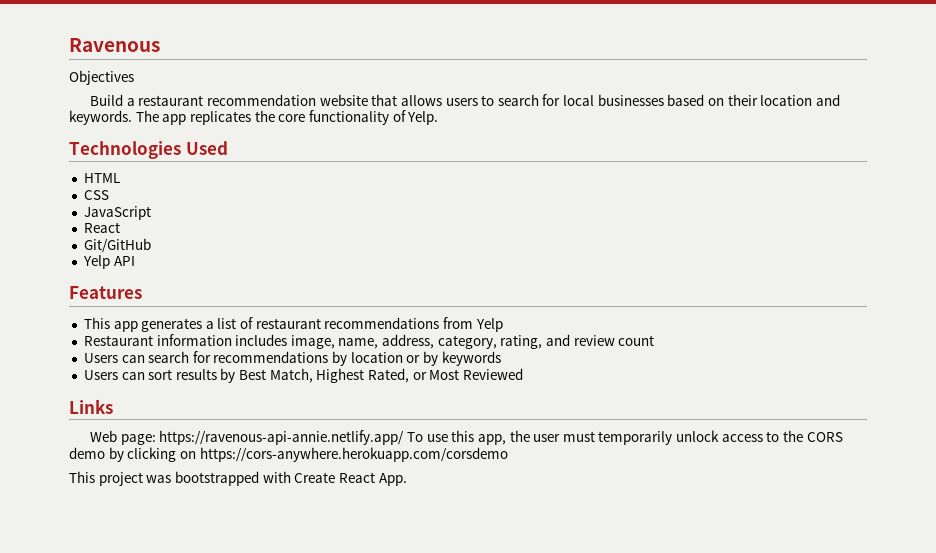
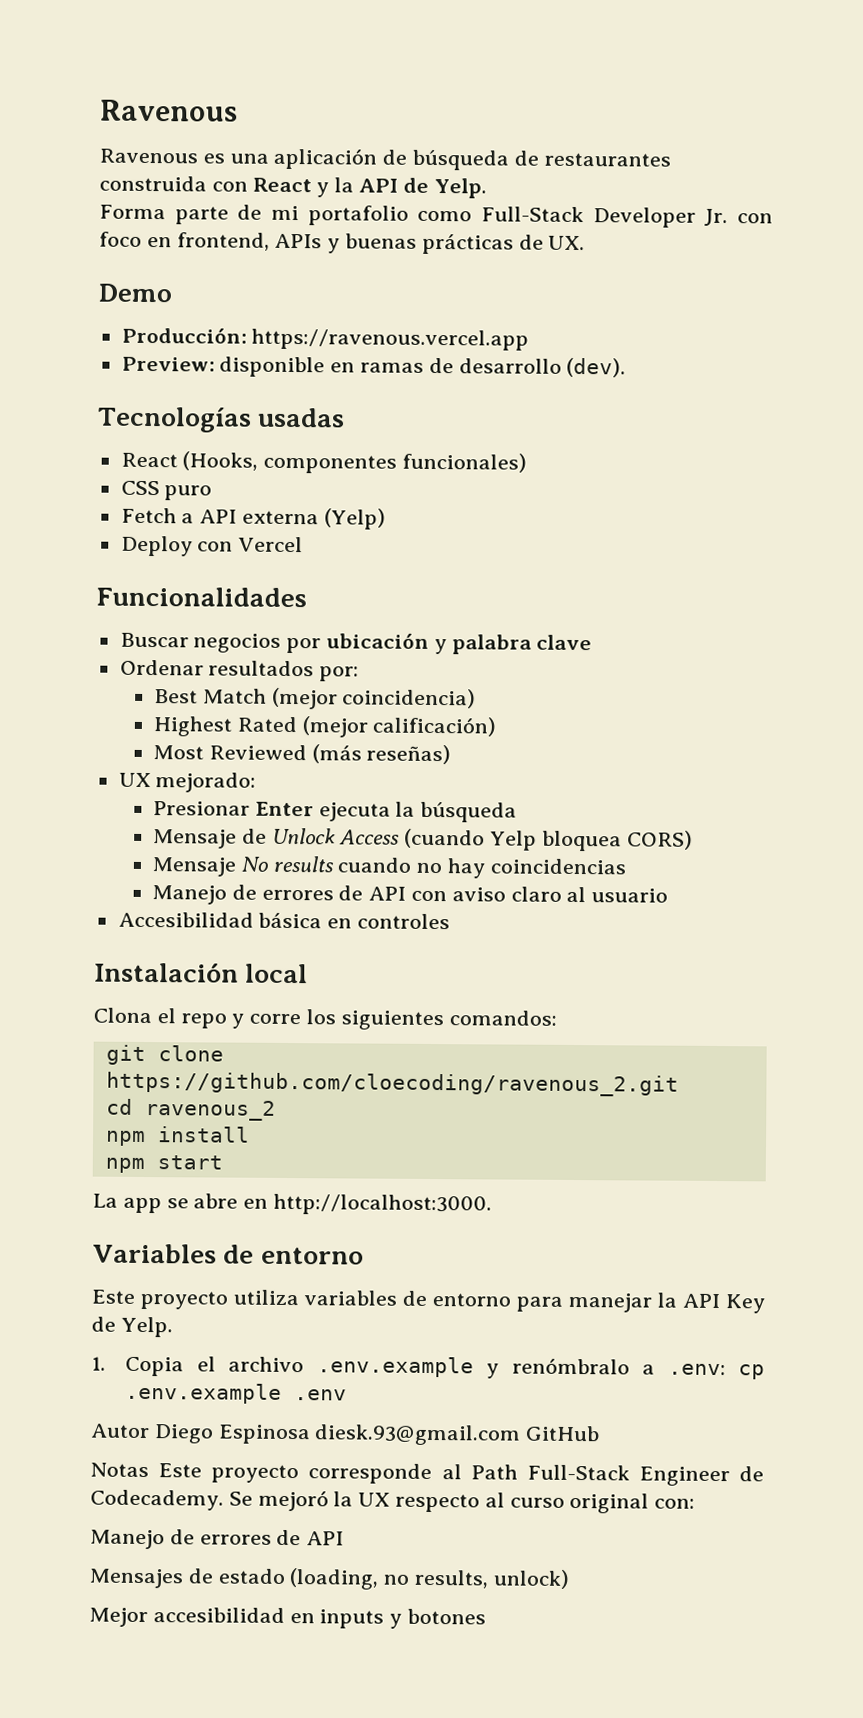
[69,70,134,85] [90,94,840,106] [69,110,439,125] [69,141,228,159] [83,173,120,183] [83,190,109,200] [83,206,151,220] [83,222,120,233] [83,238,151,253] [82,255,135,269] [69,286,142,299] [83,317,503,332] [83,334,655,349] [83,351,501,366] [83,368,523,383] [69,399,113,414] [90,430,843,445] [69,447,508,462] [69,471,407,486] Objectives // Build a restaurant recommendation website that allows users to search for local businesses based on their location and keywords. The app replicates the core functionality of Yelp. // Technologies Used // HTML // CSS // JavaScript // React // Git/GitHub // Yelp API // Features // This app generates a list of restaurant recommendations from Yelp // Restaurant information includes image, name, address, category, rating, and review count // Users can search for recommendations by location or by keywords // Users can sort results by Best Match, Highest Rated, or Most Reviewed // Links // Web page: https://ravenous-api-annie.netlify.app/ To use this app, the user must temporarily unlock access to the CORS demo by clicking on https://cors-anywhere.herokuapp.com/corsdemo // This project was bootstrapped with Create React App. -> [99,147,671,171] [99,175,487,199] [99,204,774,228] [99,231,586,255] [98,283,173,303] [121,326,530,351] [121,356,627,378] [97,406,346,433] [120,451,528,474] [120,480,213,501] [120,507,386,530] [120,535,304,557] [96,586,307,608] [119,632,593,655] [119,659,360,682] [154,687,477,710] [153,716,497,738] [153,744,452,765] [118,772,257,793] [153,801,518,823] [153,827,693,852] [152,855,627,879] [152,884,669,905] [117,911,451,930] [94,961,309,984] [93,1007,557,1031] [105,1044,224,1066] [105,1071,679,1097] [105,1098,276,1121] [104,1126,250,1147] [104,1155,223,1174] [92,1193,493,1216] [92,1243,364,1265] [91,1289,765,1314] [91,1316,173,1338] [91,1356,766,1380] [125,1382,348,1404] [90,1423,601,1446] [90,1462,764,1487] [90,1489,696,1514] [90,1529,345,1550] [89,1568,570,1590] [89,1607,487,1629] Ravenous es una aplicación de búsqueda de restaurantes construida con React y la API de Yelp. // Forma parte de mi portafolio como Full-Stack Developer Jr. con foco en frontend, APIs y buenas prácticas de UX. // Demo // Producción: https://ravenous.vercel.app // Preview: disponible en ramas de desarrollo (dev). // Tecnologías usadas // React (Hooks, componentes funcionales) // CSS puro // Fetch a API externa (Yelp) // Deploy con Vercel // Funcionalidades // Buscar negocios por ubicación y palabra clave // Ordenar resultados por: // Best Match (mejor coincidencia) // Highest Rated (mejor calificación) // Most Reviewed (más reseñas) // UX mejorado: // Presionar Enter ejecuta la búsqueda // Mensaje de Unlock Access (cuando Yelp bloquea CORS) // Mensaje No results cuando no hay coincidencias // Manejo de errores de API con aviso claro al usuario // Accesibilidad básica en controles // Instalación local // Clona el repo y corre los siguientes comandos: // git clone https://github.com/cloecoding/ravenous_2.git // cd ravenous_2 // npm install // npm start // La app se abre en http://localhost:3000. // Variables de entorno // Este proyecto utiliza variables de entorno para manejar la API Key de Yelp. // 1. Copia el archivo .env.example y renómbralo a .env: cp .env.example .env // Autor Diego Espinosa diesk.93@gmail.com GitHub // Notas Este proyecto corresponde al Path Full-Stack Engineer de Codecademy. Se mejoró la UX respecto al curso original con: // Manejo de errores de API // Mensajes de estado (loading, no results, unlock) // Mejor accesibilidad en inputs y botones

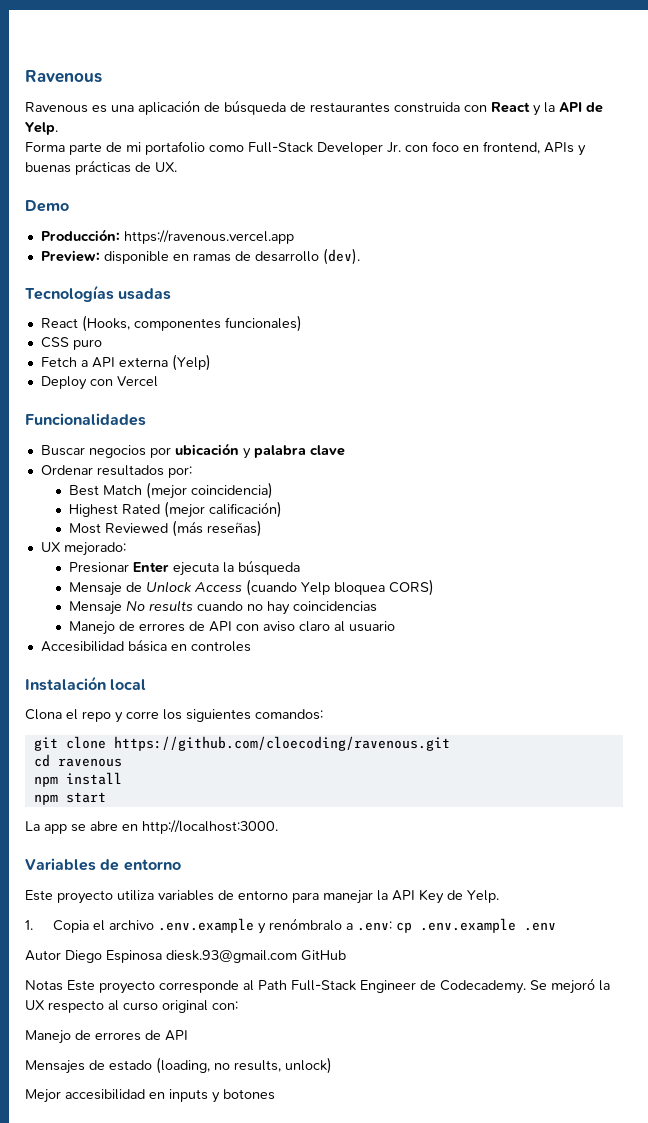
[105,1071,679,1097] https://github.com/cloecoding/ravenous_2.git -> [113,736,450,751] https://github.com/cloecoding/ravenous.git
[144,1100,276,1121] ravenous_2 -> [57,758,122,767] ravenous

